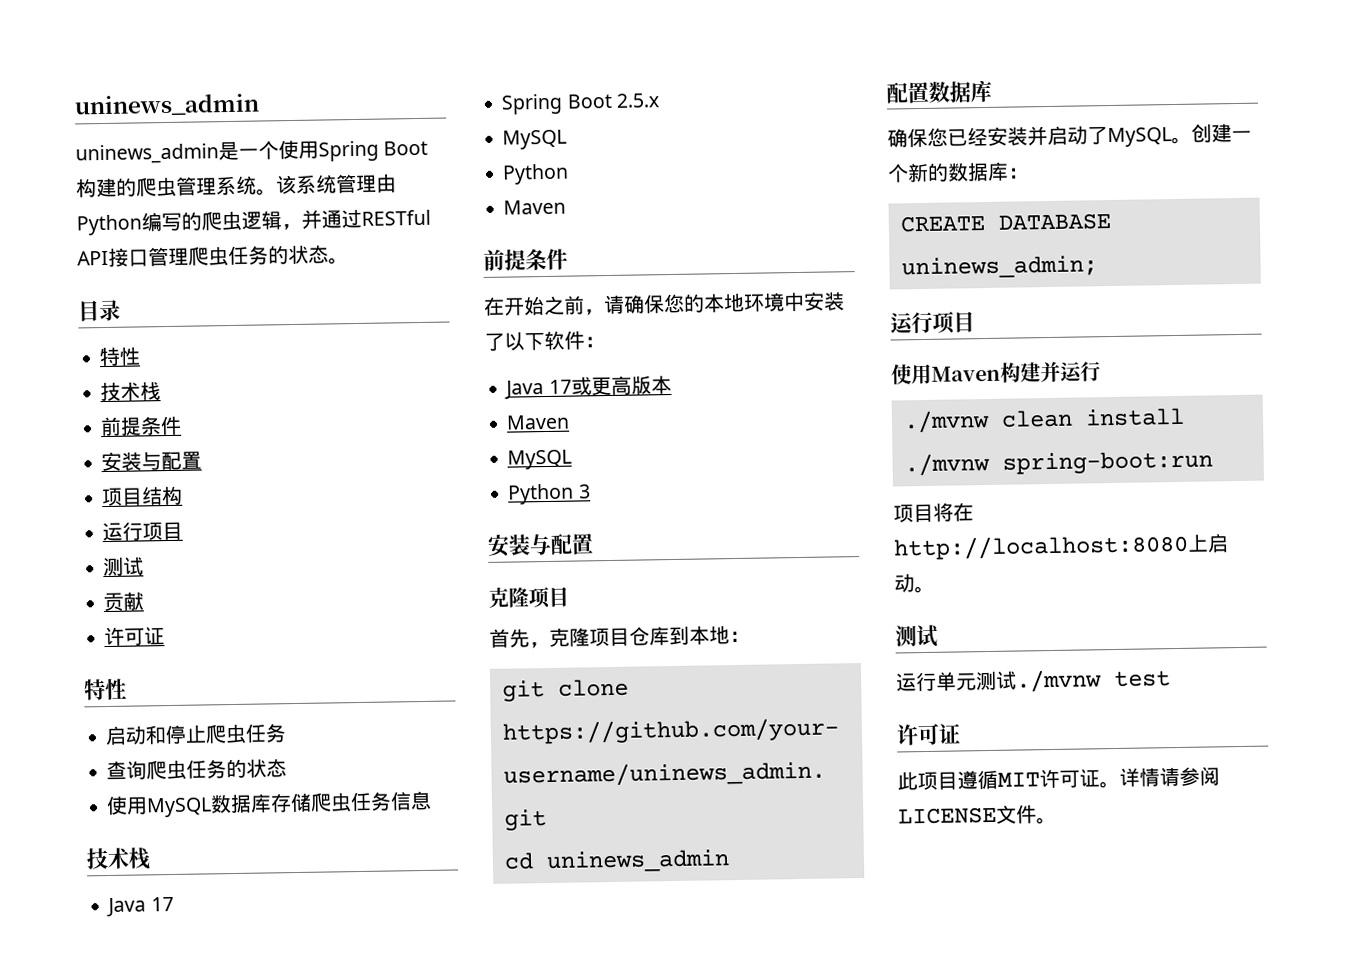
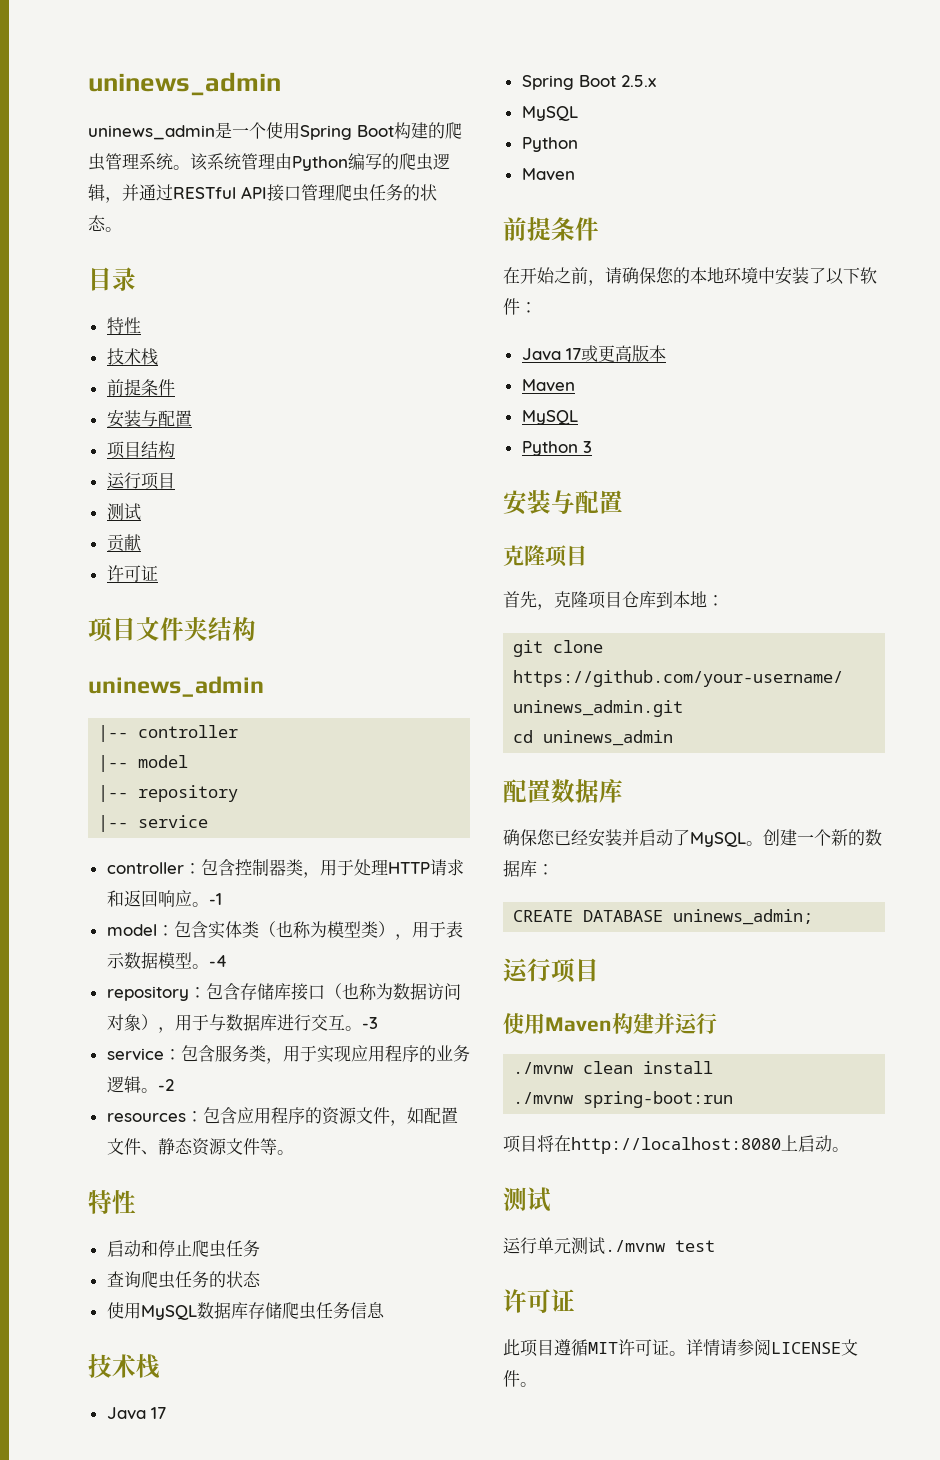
(166, 636) none -> [88,617,256,642] [88,676,264,697] [98,725,239,742] [98,755,189,772] [98,785,239,802] [98,815,209,832] [106,859,464,878] [106,890,222,907] [106,921,463,940] [106,952,227,969] [106,983,461,1001] [106,1014,378,1033] [106,1045,470,1064] [106,1076,174,1093] [106,1107,458,1126] [106,1138,294,1156] // 项目文件夹结构 // uninews_admin // |-- controller // |-- model // |-- repository // |-- service // controller：包含控制器类，用于处理HTTP请求和返回响应。-1 // model：包含实体类（也称为模型类），用于表示数据模型。-4 // repository：包含存储库接口（也称为数据访问对象），用于与数据库进行交互。-3 // service：包含服务类，用于实现应用程序的业务逻辑。-2 // resources：包含应用程序的资源文件，如配置文件、静态资源文件等。

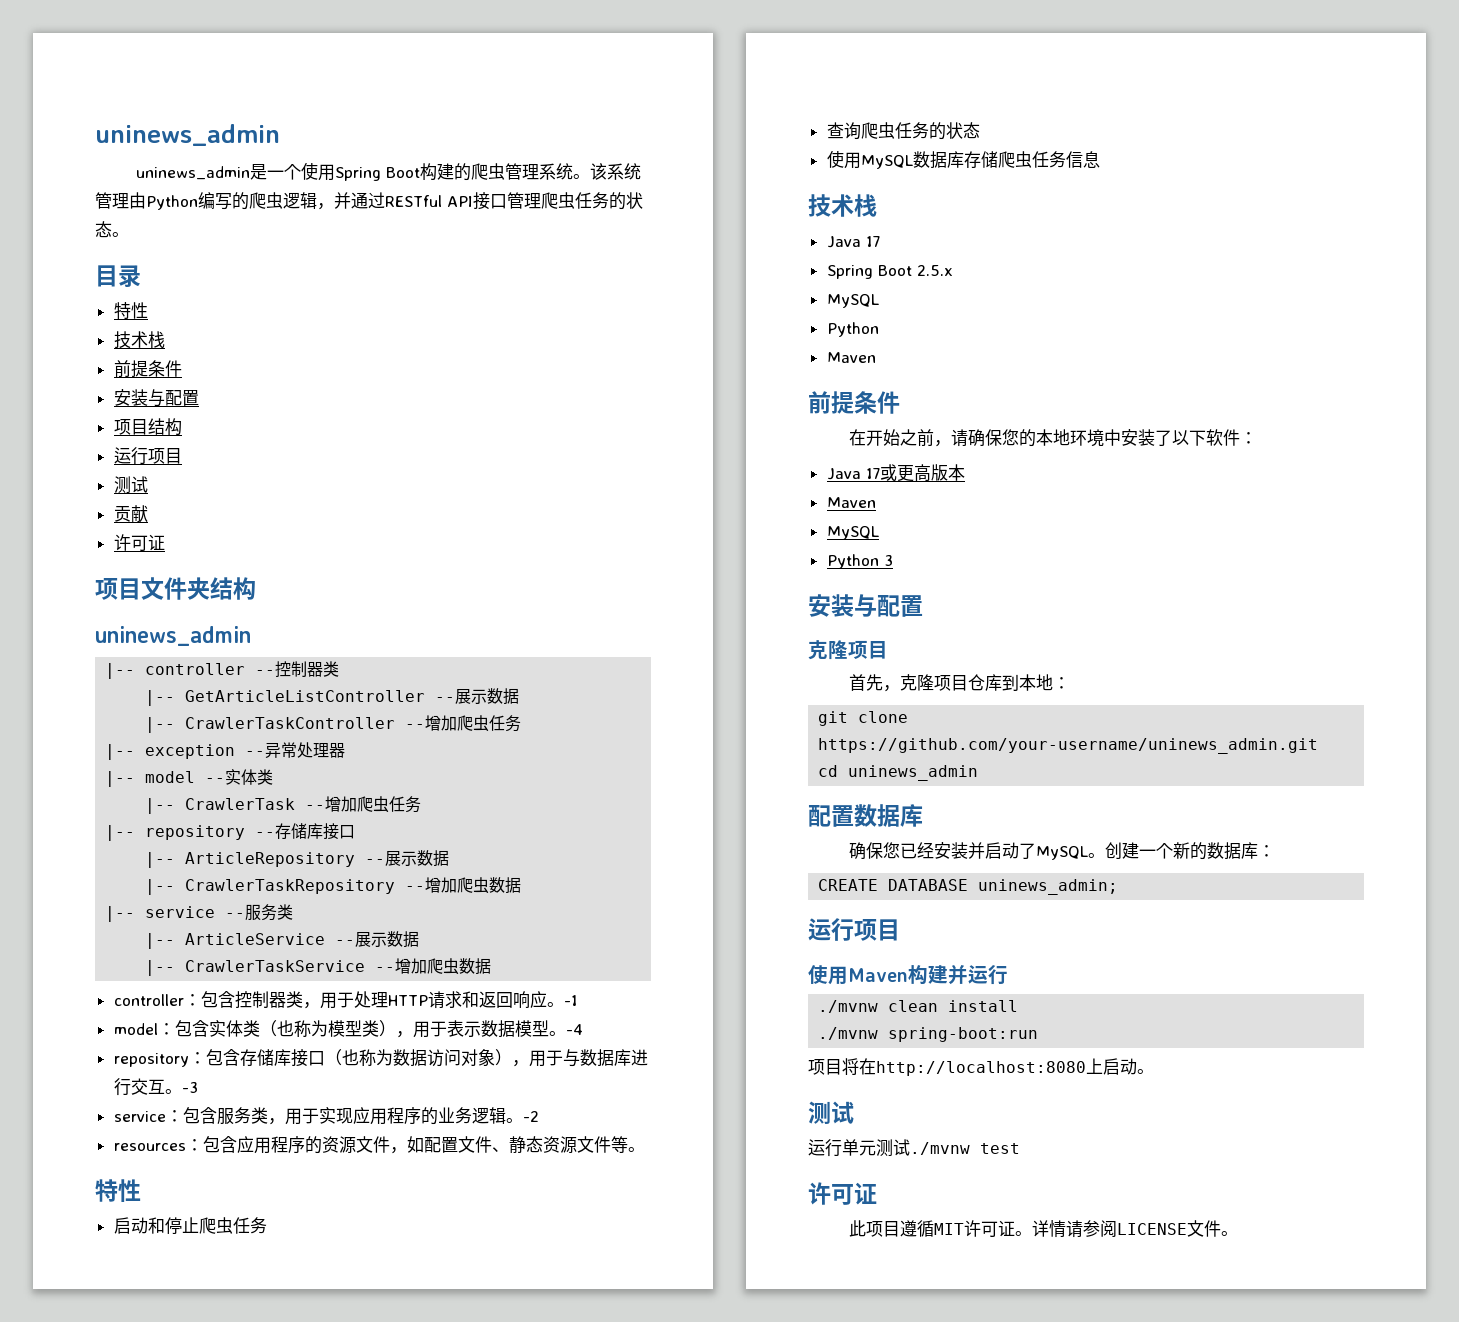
[98,755,189,772] [98,785,239,802] [98,815,209,832] // |-- model // |-- repository // |-- service -> [255,661,340,678] [145,688,520,706] [145,715,522,733] [105,742,346,760] [105,769,274,787] [145,796,422,814] [105,823,356,841] [145,850,450,868] [145,877,522,895] [105,904,294,922] [145,931,420,949] [145,958,492,976] --控制器类 // |-- GetArticleListController --展示数据 // |-- CrawlerTaskController --增加爬虫任务 // |-- exception --异常处理器 // |-- model --实体类 // |-- CrawlerTask --增加爬虫任务 // |-- repository --存储库接口 // |-- ArticleRepository --展示数据 // |-- CrawlerTaskRepository --增加爬虫数据 // |-- service --服务类 // |-- ArticleService --展示数据 // |-- CrawlerTaskService --增加爬虫数据

